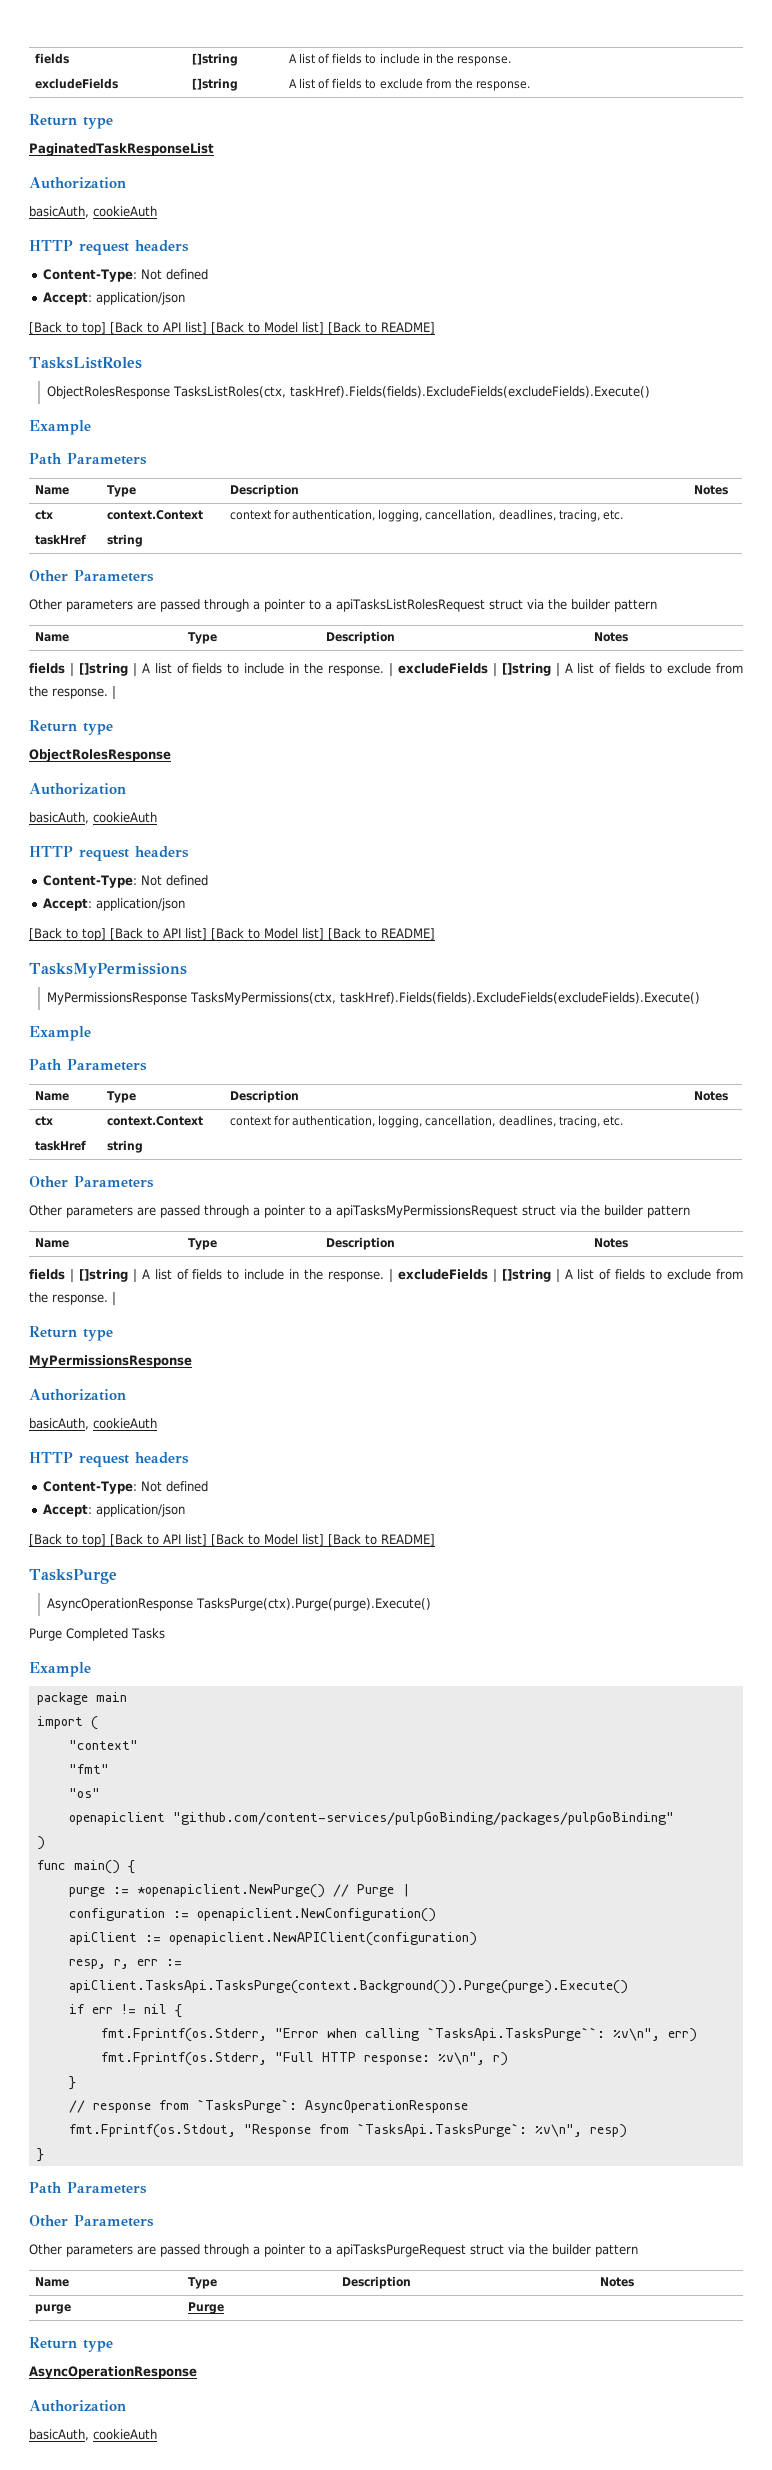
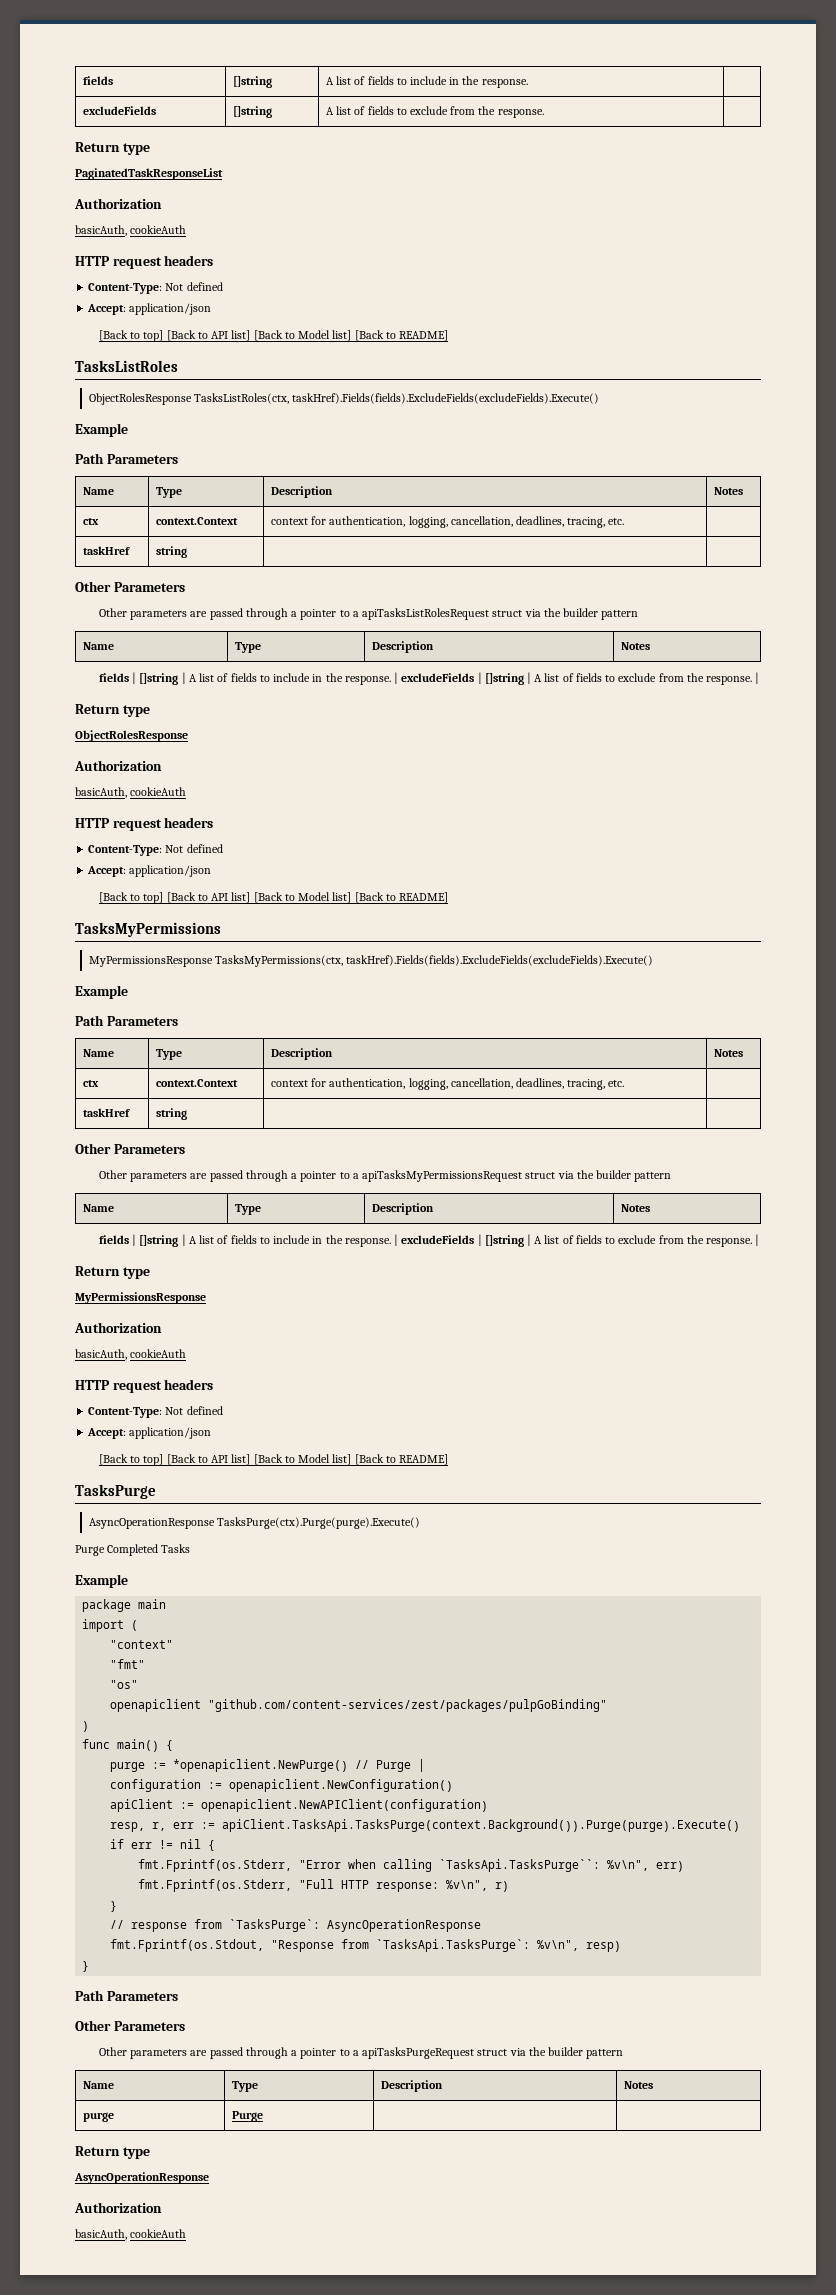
[172,1812,674,1825] "github.com/content-services/pulpGoBinding/packages/pulpGoBinding" -> [208,1699,608,1712] "github.com/content-services/zest/packages/pulpGoBinding"

